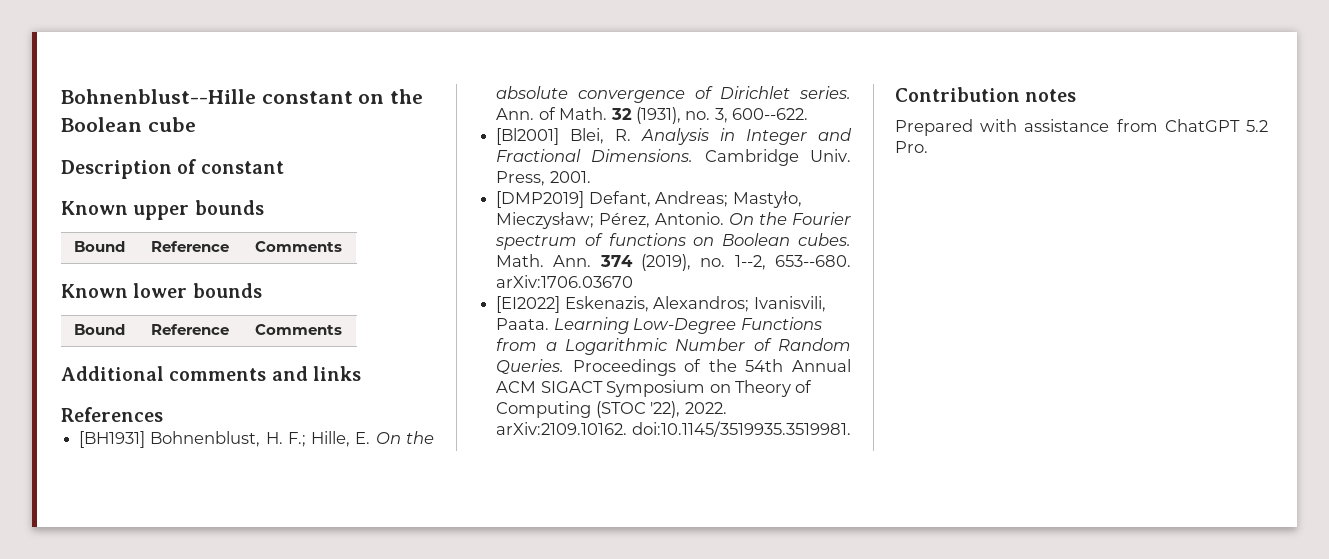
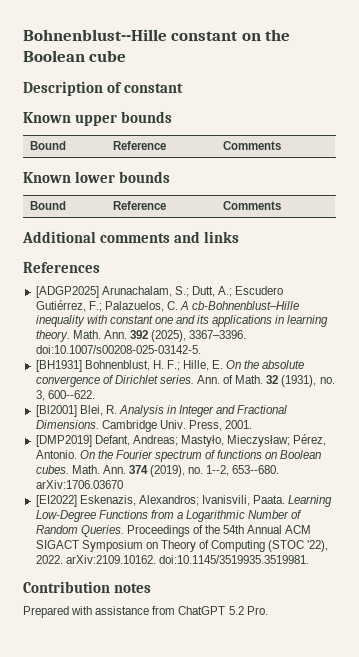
(163, 414) none -> [35,286,284,298] [35,300,300,312] [35,315,329,327] [35,330,247,342] [35,345,201,354] // [ADGP2025] Arunachalam, S.; Dutt, A.; Escudero Gutiérrez, F.; Palazuelos, C. A cb-Bohnenblust–Hille inequality with constant one and its applications in learning theory. Math. Ann. 392 (2025), 3367–3396. doi:10.1007/s00208-025-03142-5.

